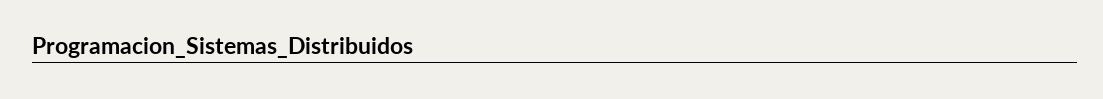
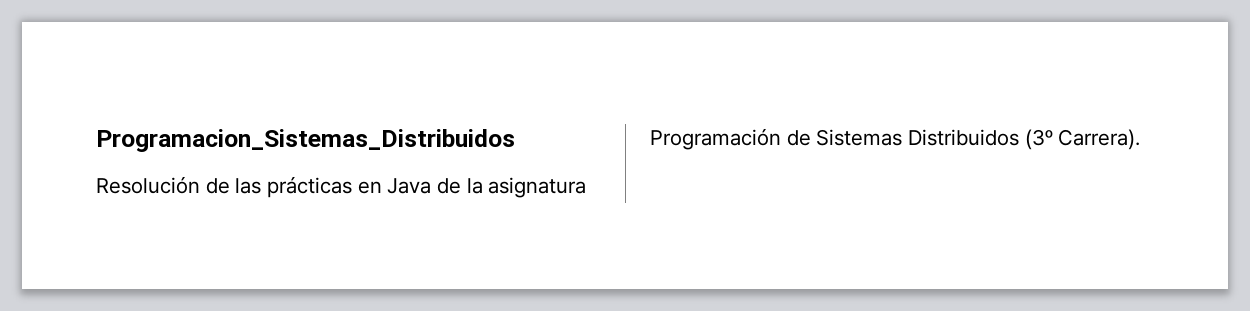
(413, 47) none -> [96,176,587,198] [650,128,1141,150] // Resolución de las prácticas en Java de la asignatura Programación de Sistemas Distribuidos (3º Carrera).

